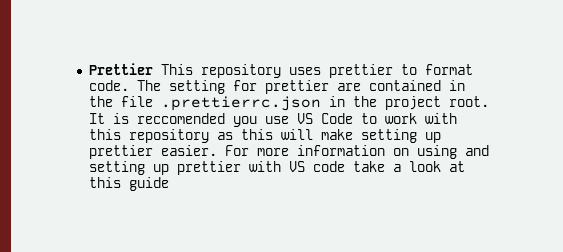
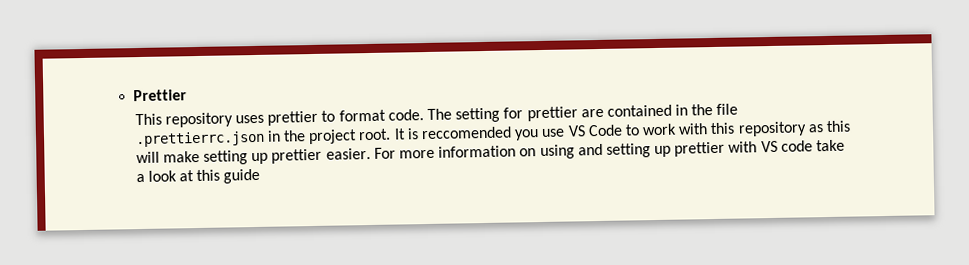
(153, 69) none -> (188, 95) //

